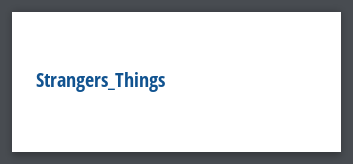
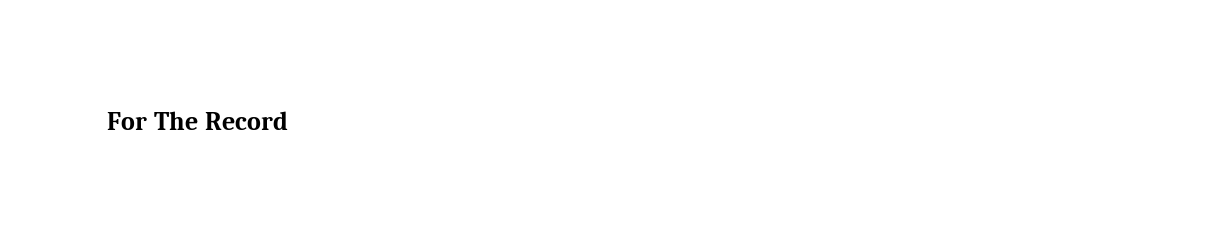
[36,72,165,92] Strangers_Things -> [107,111,288,130] For The Record

